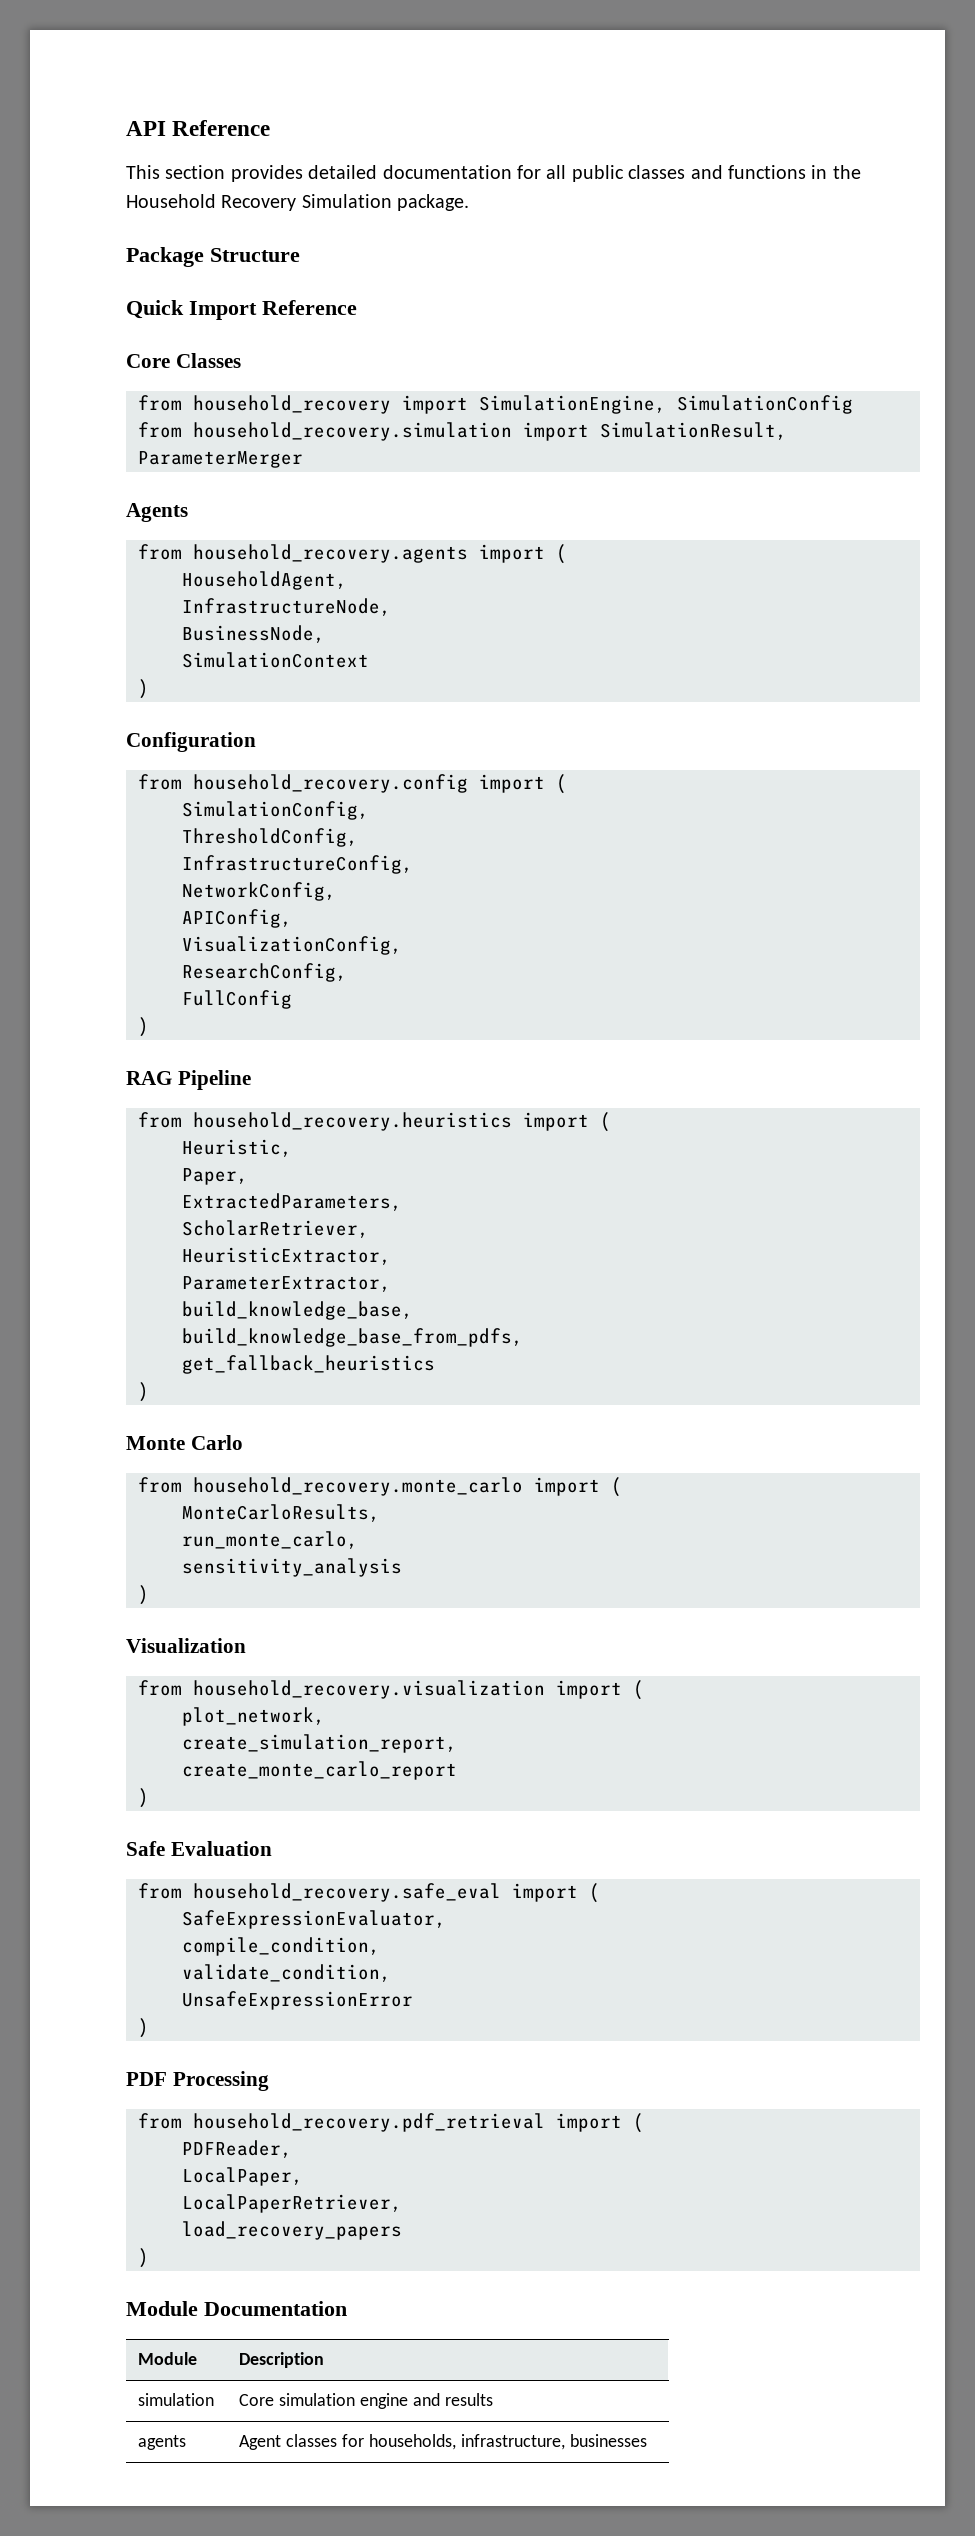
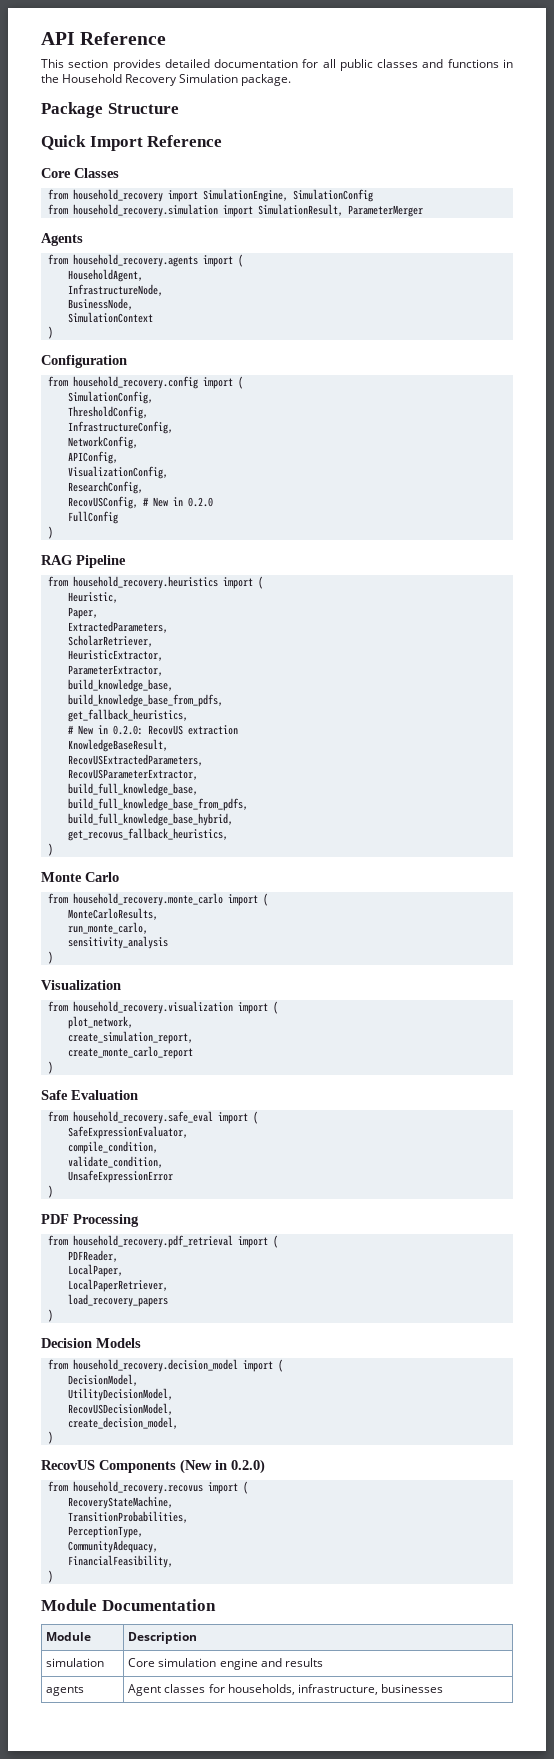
(347, 972) none -> [67,496,213,509] // RecovUSConfig, # New in 0.2.0
[182,1355,435,1374] get_fallback_heuristics -> [67,709,188,722] [67,725,238,735] [67,739,168,752] [67,754,203,766] [67,769,198,780] [67,783,198,796] [67,798,248,811] [67,813,233,826] [67,828,228,841] get_fallback_heuristics, // # New in 0.2.0: RecovUS extraction // KnowledgeBaseResult, // RecovUSExtractedParameters, // RecovUSParameterExtractor, // build_full_knowledge_base, // build_full_knowledge_base_from_pdfs, // build_full_knowledge_base_hybrid, // get_recovus_fallback_heuristics,
(149, 2258) none -> [41,1338,141,1348] [47,1359,283,1372] [67,1374,138,1386] [67,1388,173,1401] [67,1403,173,1415] [67,1417,178,1429] [47,1431,53,1444] [41,1459,265,1474] [47,1481,248,1494] [67,1496,173,1509] [67,1511,188,1523] [67,1526,143,1538] [67,1540,158,1553] [67,1555,173,1568] [47,1570,53,1583] // Decision Models // from household_recovery.decision_model import ( // DecisionModel, // UtilityDecisionModel, // RecovUSDecisionModel, // create_decision_model, // ) // RecovUS Components (New in 0.2.0) // from household_recovery.recovus import ( // RecoveryStateMachine, // TransitionProbabilities, // PerceptionType, // CommunityAdequacy, // FinancialFeasibility, // )

